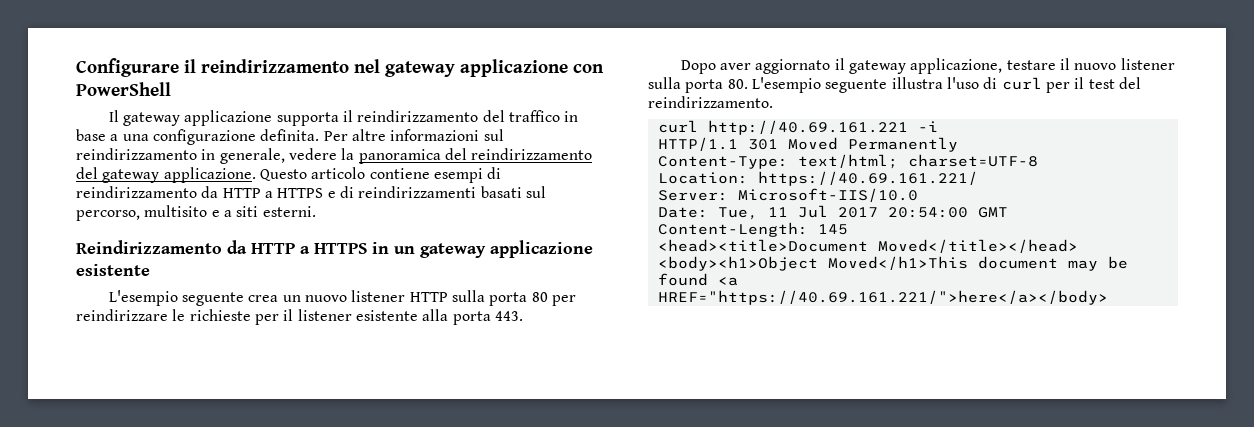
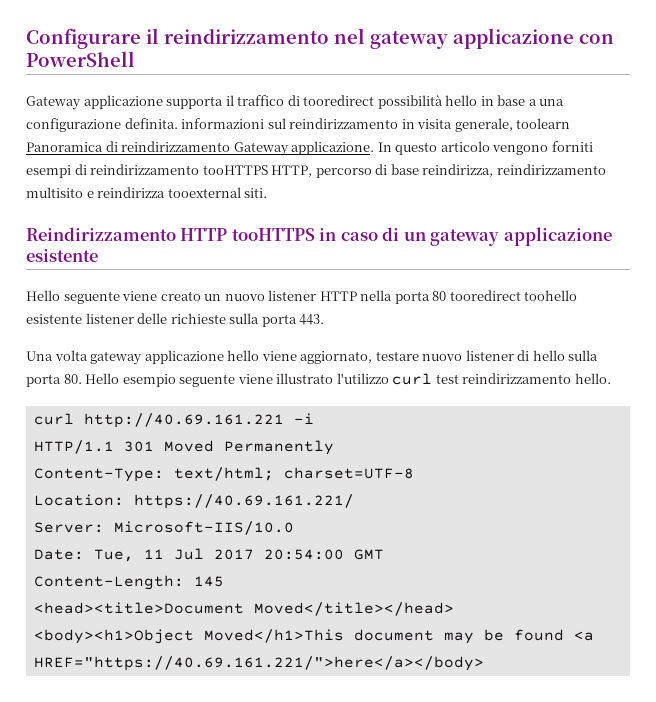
[108,110,181,126] Il gateway -> [26,96,81,110] Gateway
[357,110,560,122] reindirizzamento del traffico -> [237,95,478,109] traffico di tooredirect possibilità hello
[323,129,386,141] Per altre -> (178, 123) none
[219,148,593,164] [76,167,502,183] [76,186,546,198] [76,205,316,221] [76,240,389,254] generale, vedere la panoramica del reindirizzamento del gateway applicazione. Questo articolo contiene esempi di reindirizzamento da HTTP a HTTPS e di reindirizzamenti basati sul percorso, multisito e a siti esterni. // Reindirizzamento da HTTP a HTTPS in -> [417,118,571,132] [26,141,593,156] [26,164,606,178] [26,187,268,198] [26,227,400,241] visita generale, toolearn Panoramica di reindirizzamento Gateway applicazione. In questo articolo vengono forniti esempi di reindirizzamento tooHTTPS HTTP, percorso di base reindirizza, reindirizzamento multisito e reindirizza tooexternal siti. // Reindirizzamento HTTP tooHTTPS in caso di
[108,290,279,306] L'esempio seguente crea -> [26,290,201,304] Hello seguente viene creato
[451,290,485,302] sulla -> [360,290,393,301] nella
[551,295,576,306] [76,309,523,325] [680,58,1175,74] [648,77,1141,93] [648,96,773,108] per reindirizzare le richieste per il listener esistente alla porta 443. // Dopo aver aggiornato il gateway applicazione, testare il nuovo listener sulla porta 80. L'esempio seguente illustra l'uso di curl per il test del reindirizzamento. -> [449,290,578,301] [26,313,325,327] [26,350,599,365] [26,373,611,387] tooredirect toohello esistente listener delle richieste sulla porta 443. // Una volta gateway applicazione hello viene aggiornato, testare nuovo listener di hello sulla porta 80. Hello esempio seguente viene illustrato l'utilizzo curl test reindirizzamento hello.

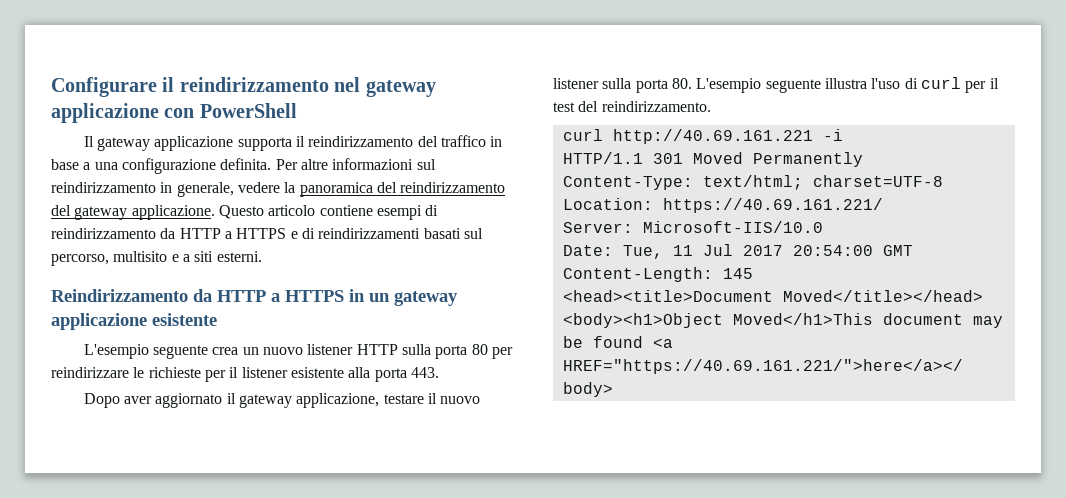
[26,96,81,110] Gateway -> [83,136,151,151] Il gateway
[237,95,478,109] traffico di tooredirect possibilità hello -> [308,135,486,147] reindirizzamento del traffico
(178, 123) none -> [275,159,328,170] Per altre
[417,118,571,132] [26,141,593,156] [26,164,606,178] [26,187,268,198] [26,227,400,241] visita generale, toolearn Panoramica di reindirizzamento Gateway applicazione. In questo articolo vengono forniti esempi di reindirizzamento tooHTTPS HTTP, percorso di base reindirizza, reindirizzamento multisito e reindirizza tooexternal siti. // Reindirizzamento HTTP tooHTTPS in caso di -> [176,182,506,197] [51,205,439,220] [51,228,483,239] [51,251,262,266] [51,289,365,302] generale, vedere la panoramica del reindirizzamento del gateway applicazione. Questo articolo contiene esempi di reindirizzamento da HTTP a HTTPS e di reindirizzamenti basati sul percorso, multisito e a siti esterni. // Reindirizzamento da HTTP a HTTPS in
[26,290,201,304] Hello seguente viene creato -> [83,344,239,359] L'esempio seguente crea
[360,290,393,301] nella -> [401,344,431,355] sulla
[449,290,578,301] [26,313,325,327] [26,350,599,365] [26,373,611,387] tooredirect toohello esistente listener delle richieste sulla porta 443. // Una volta gateway applicazione hello viene aggiornato, testare nuovo listener di hello sulla porta 80. Hello esempio seguente viene illustrato l'utilizzo curl test reindirizzamento hello. -> [491,347,513,359] [51,367,439,382] [83,393,481,408] [553,77,999,93] [553,101,711,112] per reindirizzare le richieste per il listener esistente alla porta 443. // Dopo aver aggiornato il gateway applicazione, testare il nuovo listener sulla porta 80. L'esempio seguente illustra l'uso di curl per il test del reindirizzamento.

